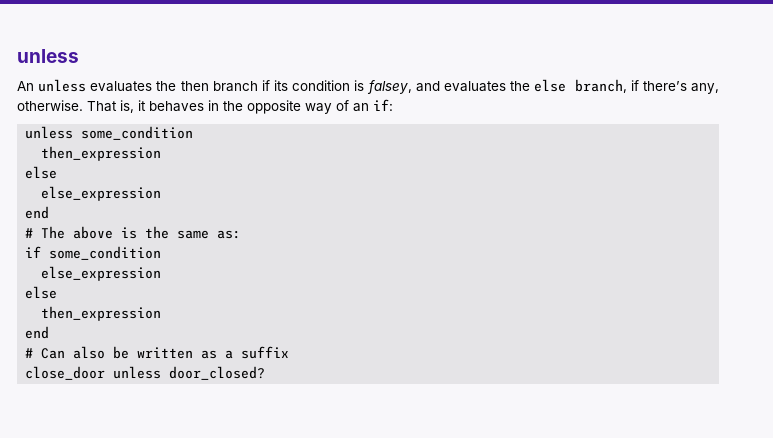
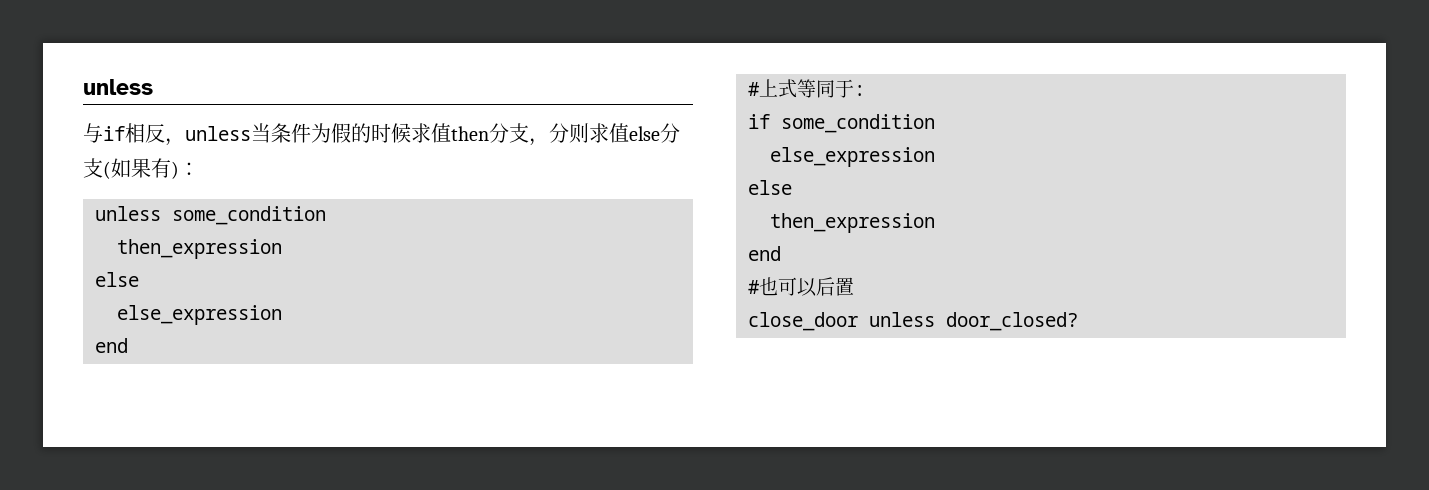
[17,79,719,94] [17,99,393,114] An unless evaluates the then branch if its condition is falsey, and evaluates the else branch, if there’s any, otherwise. That is, it behaves in the opposite way of an if: -> [83,123,680,146] [83,158,199,179] 与if相反，unless当条件为假的时候求值then分支，分则求值else分支(如果有)：
[41,226,242,239] The above is the same as: -> [759,79,865,98] 上式等同于:
[41,346,290,359] Can also be written as a suffix -> [759,277,854,297] 也可以后置

